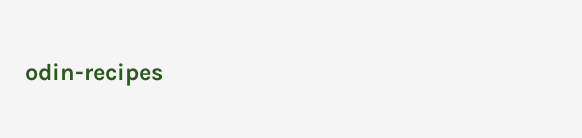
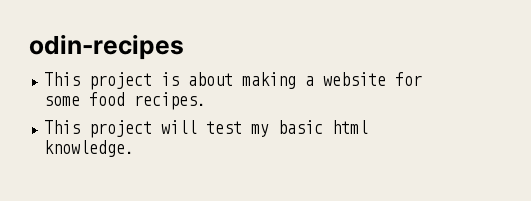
(163, 74) none -> [44,72,423,90] [44,92,207,110] [44,120,369,138] [44,140,135,157] // This project is about making a website for some food recipes. // This project will test my basic html knowledge.

